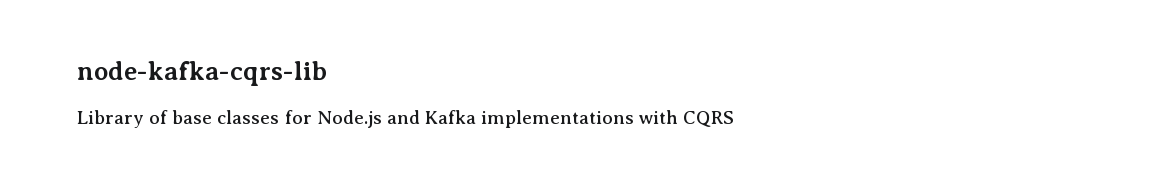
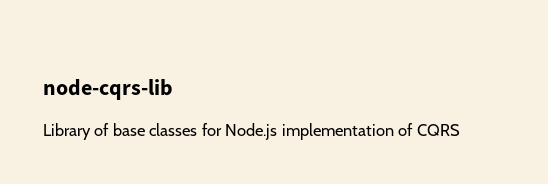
[77,61,327,86] node-kafka-cqrs-lib -> [43,79,173,100] node-cqrs-lib
[386,110,679,128] and Kafka implementations with -> [281,123,414,140] implementation of

